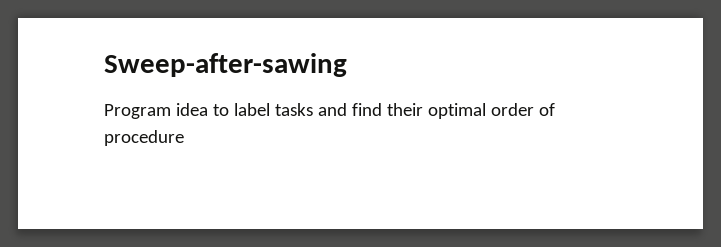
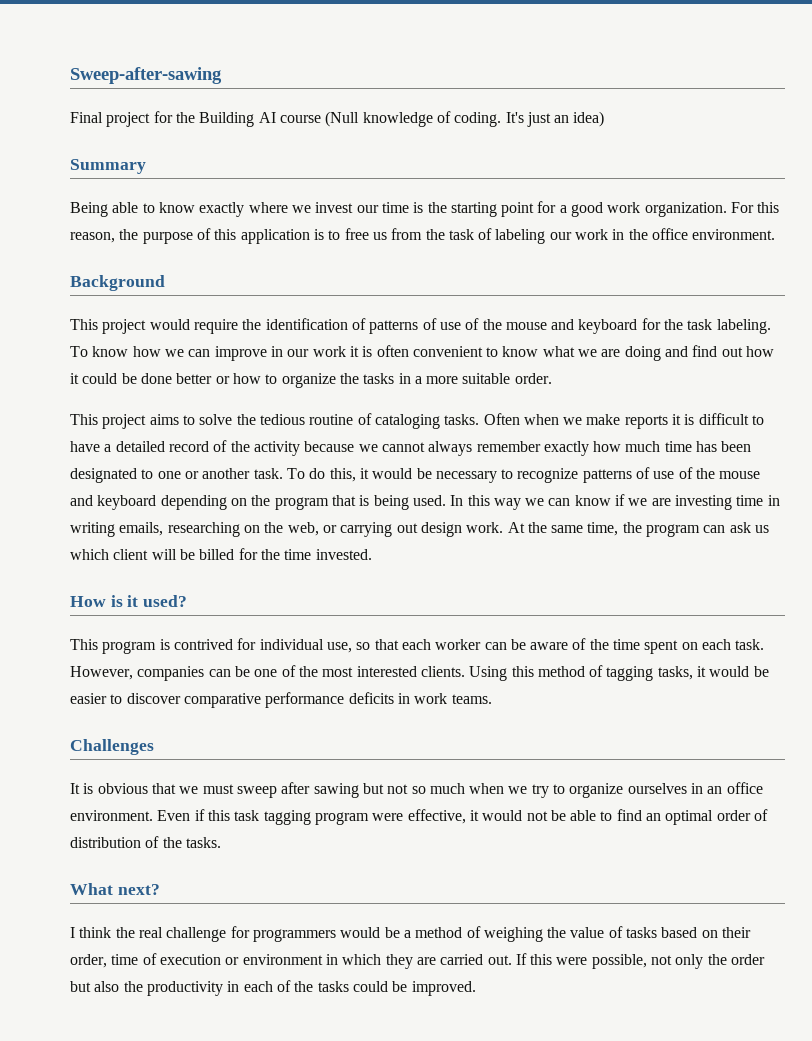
[104,103,555,119] [104,130,184,146] Program idea to label tasks and find their optimal order of procedure -> [70,111,605,127] [70,159,146,174] [70,201,780,217] [70,228,776,244] [70,275,165,291] [70,318,771,334] [70,345,775,361] [70,373,552,388] [70,413,765,429] [70,440,752,456] [70,467,761,483] [70,494,780,510] [70,522,770,537] [70,548,372,560] [70,595,188,607] [70,638,765,654] [70,665,769,681] [70,692,492,708] [70,739,154,755] [70,782,763,798] [70,809,769,825] [70,836,221,848] [70,883,160,895] [70,926,752,942] [70,953,766,969] [70,980,476,996] Final project for the Building AI course (Null knowledge of coding. It's just an idea) // Summary // Being able to know exactly where we invest our time is the starting point for a good work organization. For this reason, the purpose of this application is to free us from the task of labeling our work in the office environment. // Background // This project would require the identification of patterns of use of the mouse and keyboard for the task labeling. To know how we can improve in our work it is often convenient to know what we are doing and find out how it could be done better or how to organize the tasks in a more suitable order. // This project aims to solve the tedious routine of cataloging tasks. Often when we make reports it is difficult to have a detailed record of the activity because we cannot always remember exactly how much time has been designated to one or another task. To do this, it would be necessary to recognize patterns of use of the mouse and keyboard depending on the program that is being used. In this way we can know if we are investing time in writing emails, researching on the web, or carrying out design work. At the same time, the program can ask us which client will be billed for the time invested. // How is it used? // This program is contrived for individual use, so that each worker can be aware of the time spent on each task. However, companies can be one of the most interested clients. Using this method of tagging tasks, it would be easier to discover comparative performance deficits in work teams. // Challenges // It is obvious that we must sweep after sawing but not so much when we try to organize ourselves in an office environment. Even if this task tagging program were effective, it would not be able to find an optimal order of distribution of the tasks. // What next? // I think the real challenge for programmers would be a method of weighing the value of tasks based on their order, time of execution or environment in which they are carried out. If this were possible, not only the order but also the productivity in each of the tasks could be improved.

